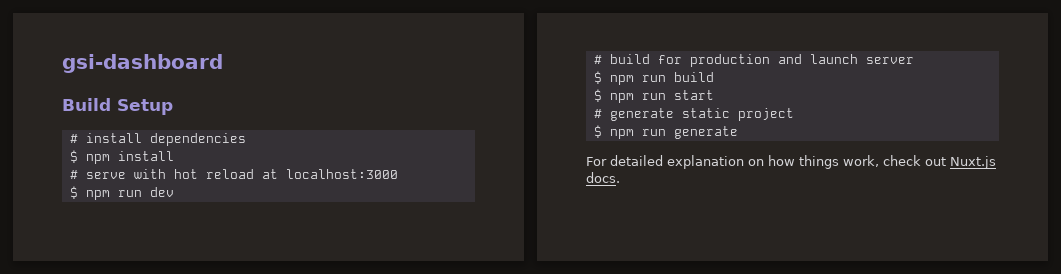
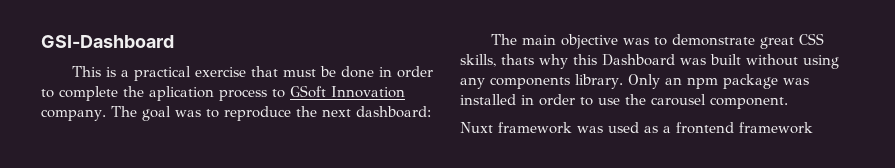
[62,54,223,73] [62,98,173,115] [69,133,246,146] [69,150,174,164] [69,169,398,179] [69,186,174,200] [593,54,914,67] [593,71,714,85] [593,89,714,103] [593,108,794,121] [593,125,738,139] [586,155,996,169] [586,172,620,183] gsi-dashboard // Build Setup // # install dependencies // $ npm install // # serve with hot reload at localhost:3000 // $ npm run dev // # build for production and launch server // $ npm run build // $ npm run start // # generate static project // $ npm run generate // For detailed explanation on how things work, check out Nuxt.js docs. -> [41,35,174,48] [72,66,434,81] [41,85,405,101] [41,106,431,121] [491,33,825,49] [460,54,839,69] [460,74,809,89] [460,94,788,109] [460,122,813,134] GSI-Dashboard // This is a practical exercise that must be done in order to complete the aplication process to GSoft Innovation company. The goal was to reproduce the next dashboard: // The main objective was to demonstrate great CSS skills, thats why this Dashboard was built without using any components library. Only an npm package was installed in order to use the carousel component. // Nuxt framework was used as a frontend framework

